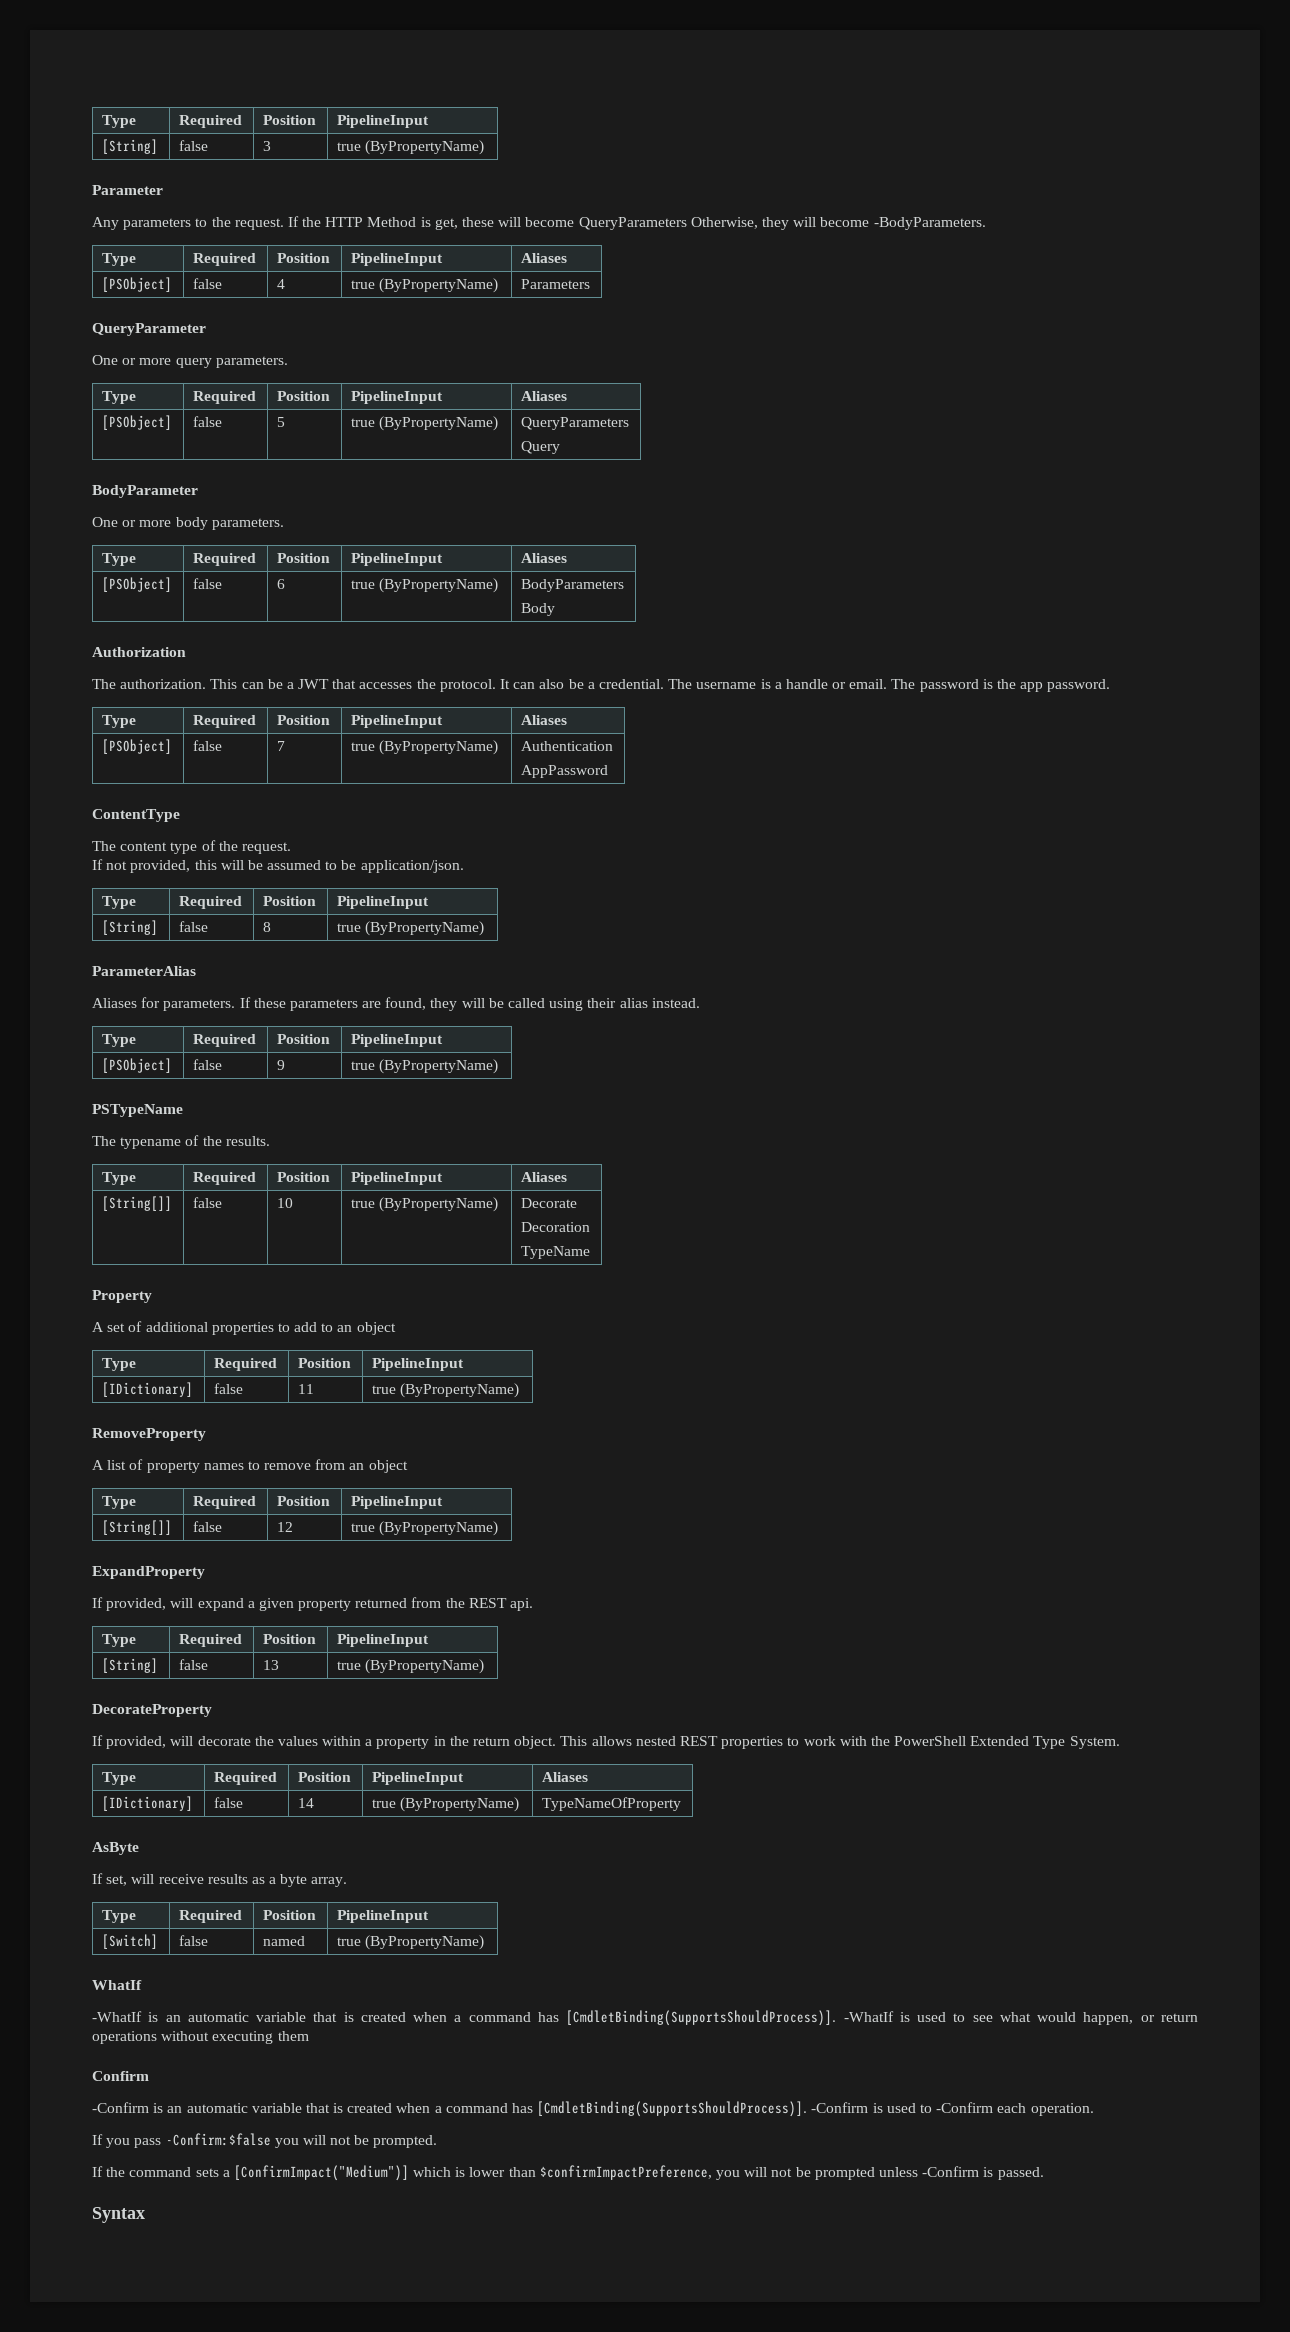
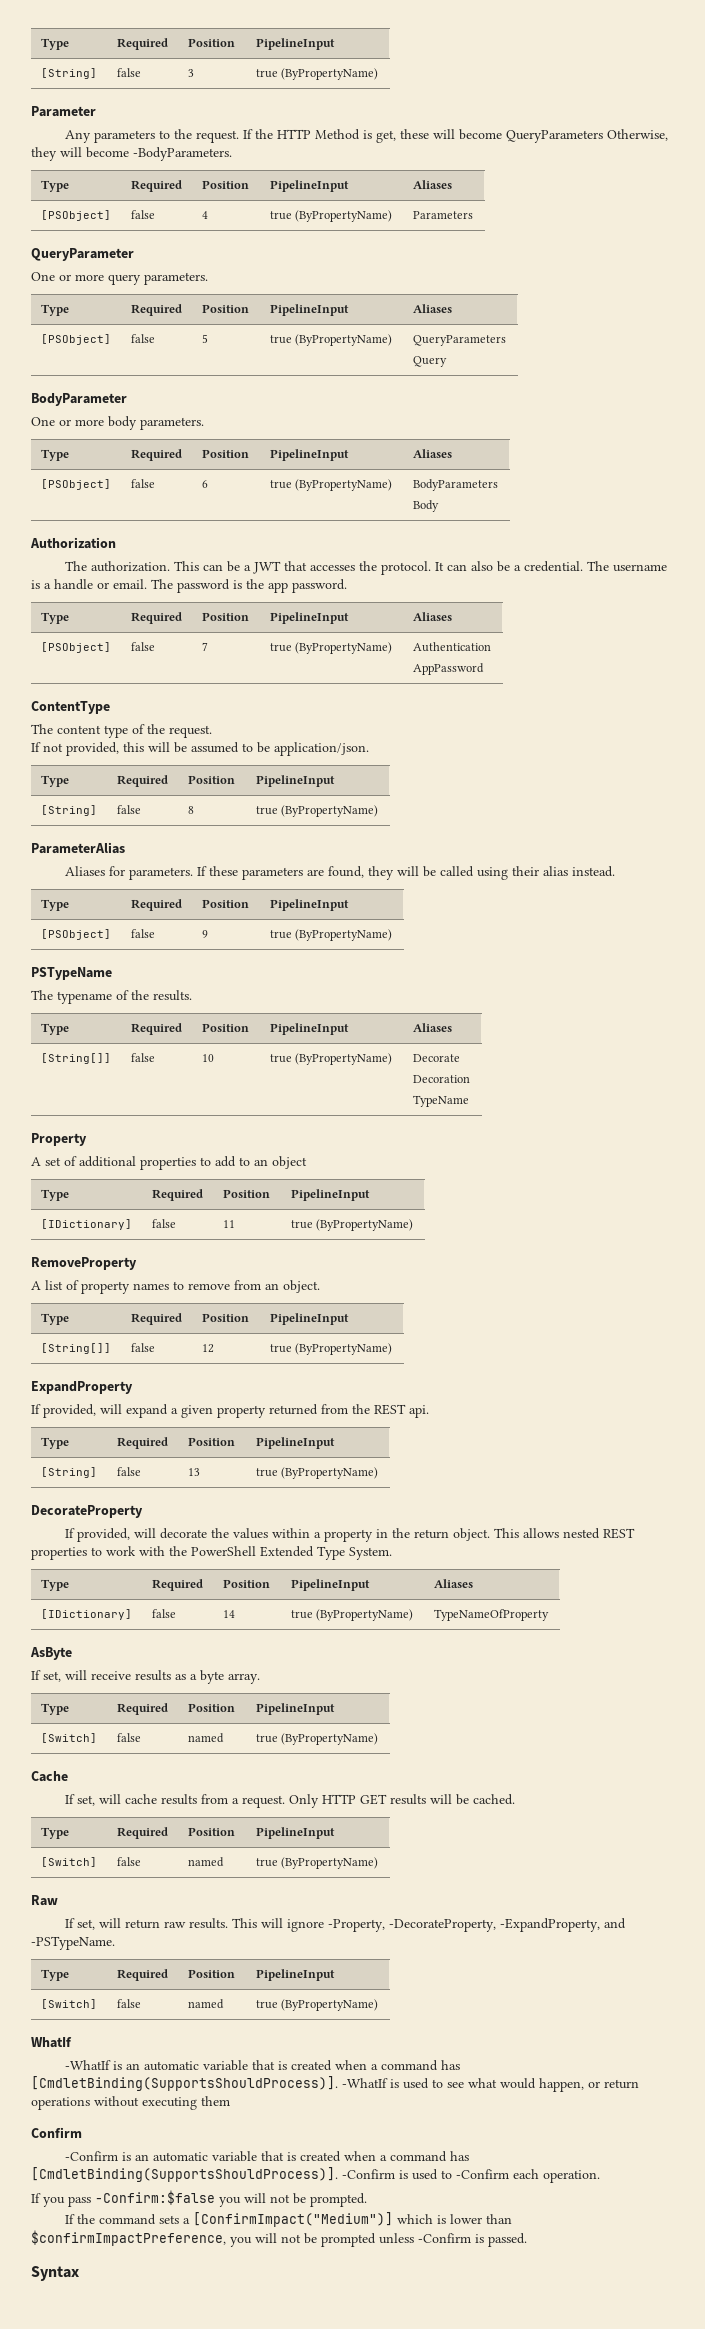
[368,1460,408,1473] object -> [283,1280,320,1293] object.
(485, 1942) none -> [31,1771,68,1782] [65,1794,516,1808] [40,1827,69,1839] [116,1827,168,1839] [187,1827,235,1836] [255,1827,335,1839] [40,1857,97,1867] [116,1857,141,1866] [187,1857,224,1867] [255,1857,379,1869] [31,1895,58,1906] [65,1918,627,1932] [31,1936,115,1950] [40,1969,69,1981] [116,1969,168,1981] [187,1969,235,1978] [255,1969,335,1981] [40,1999,97,2009] [116,1999,141,2008] [187,1999,224,2009] [255,1999,379,2011] // Cache // If set, will cache results from a request. Only HTTP GET results will be cached. // Type | Required | Position | PipelineInput // [Switch] | false | named | true (ByPropertyName) // Raw // If set, will return raw results. This will ignore -Property, -DecorateProperty, -ExpandProperty, and -PSTypeName. // Type | Required | Position | PipelineInput // [Switch] | false | named | true (ByPropertyName)

